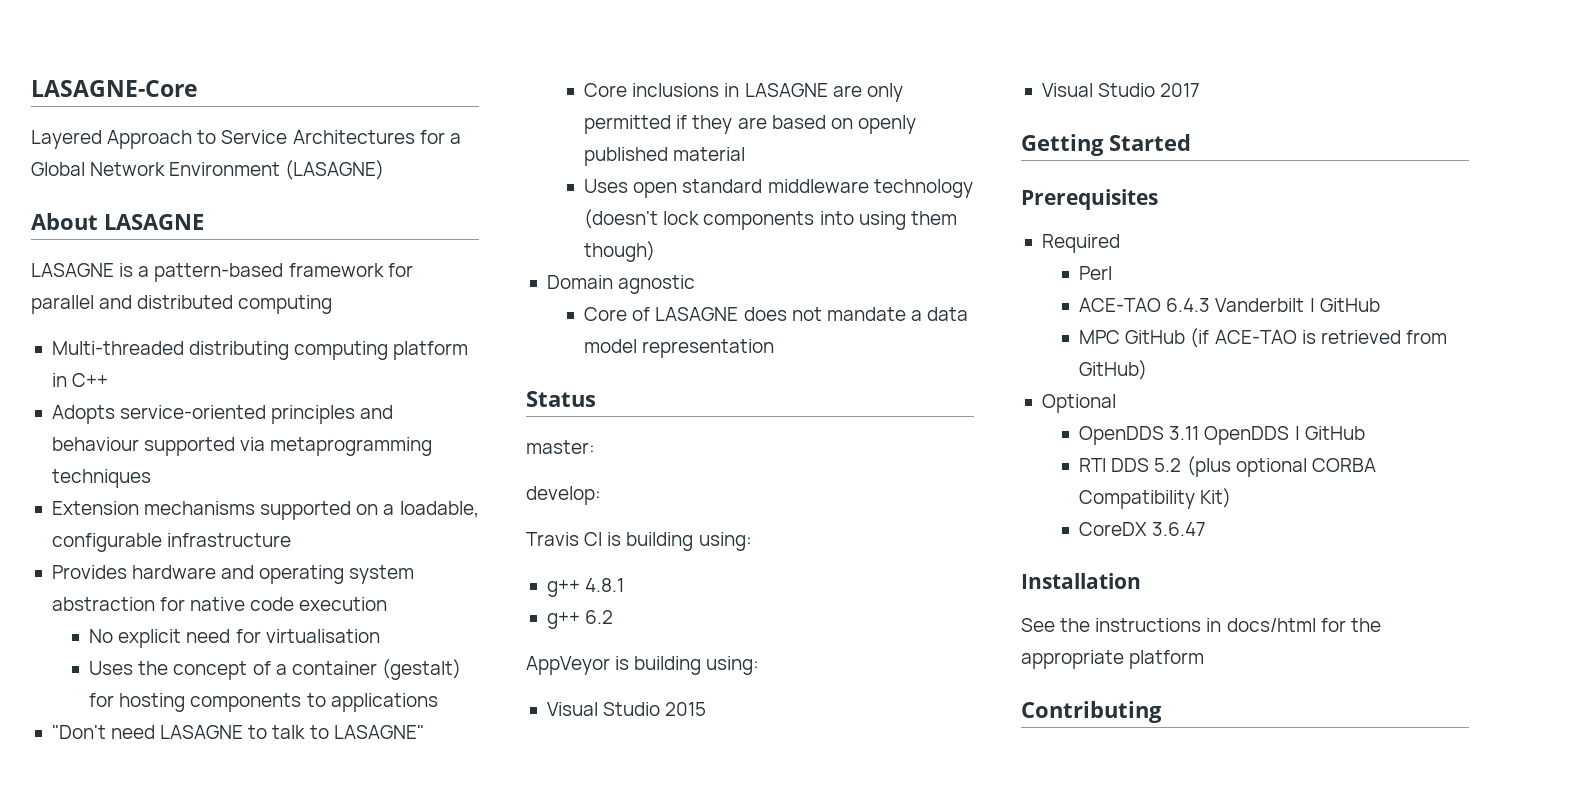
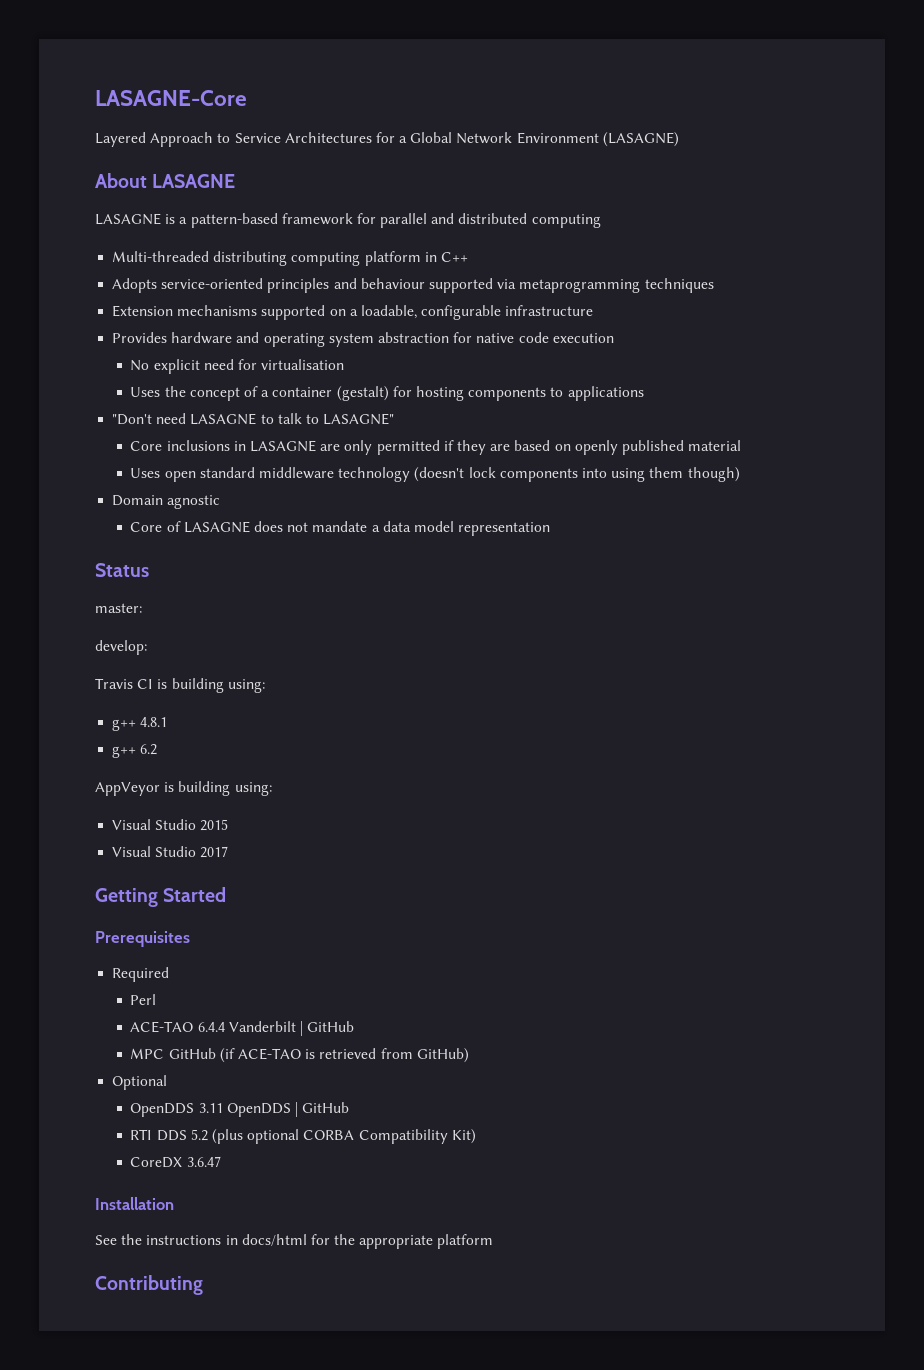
[1166,298,1211,312] 6.4.3 -> [197,1022,225,1032] 6.4.4

